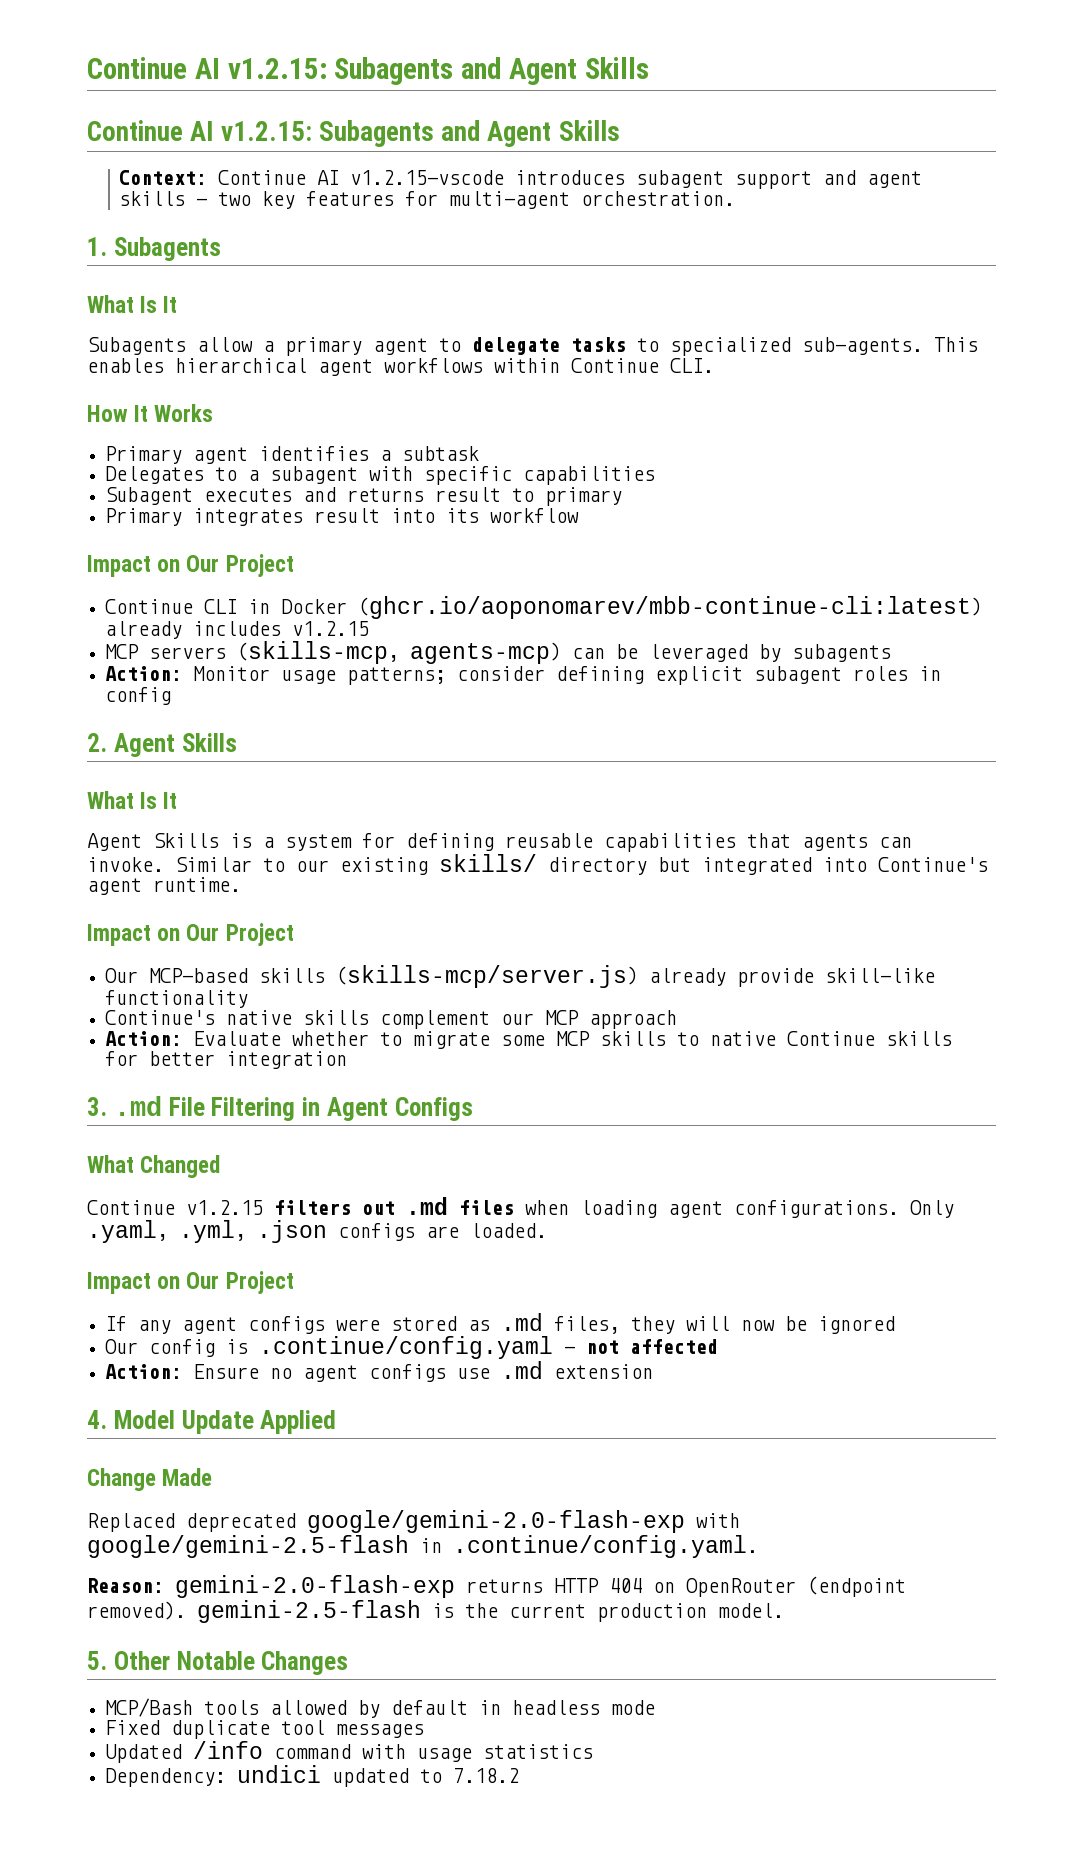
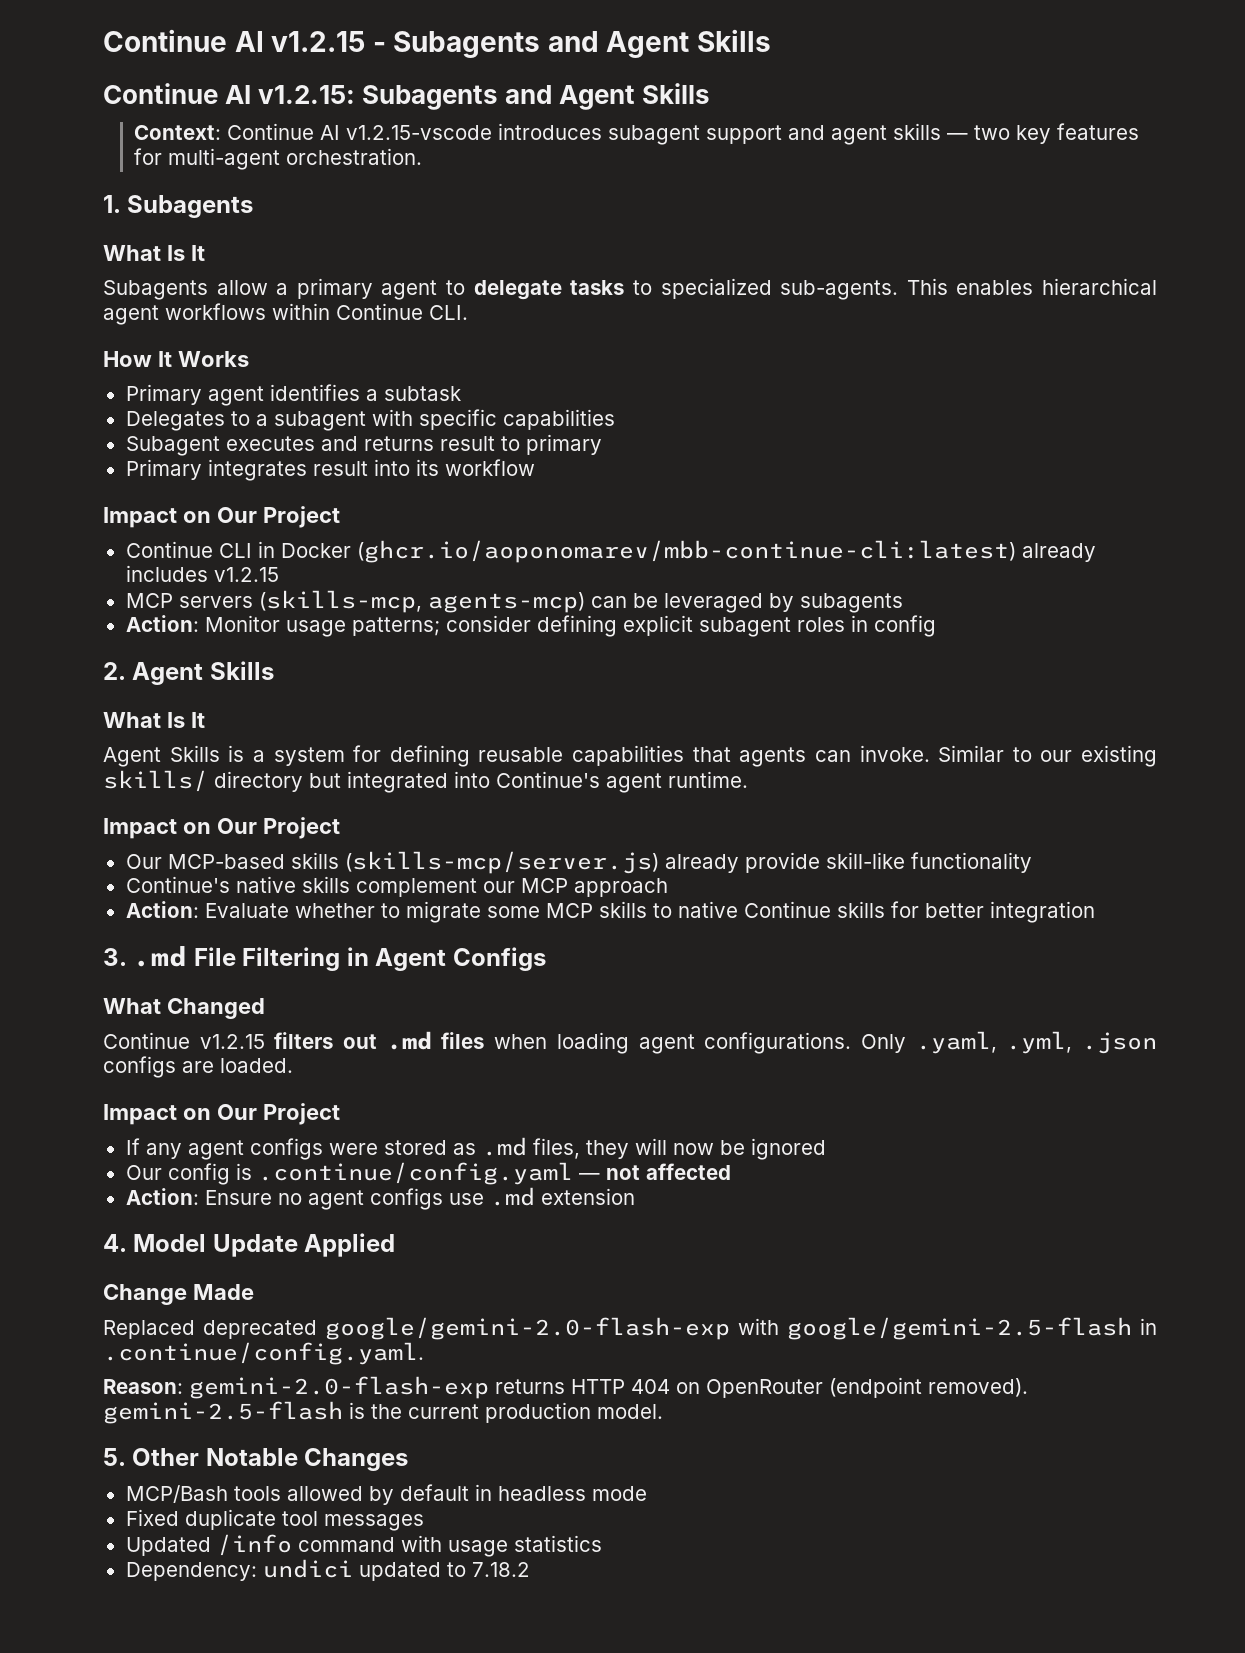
[87,57,327,79] Continue AI v1.2.15: -> [103,29,386,52] Continue AI v1.2.15 -

